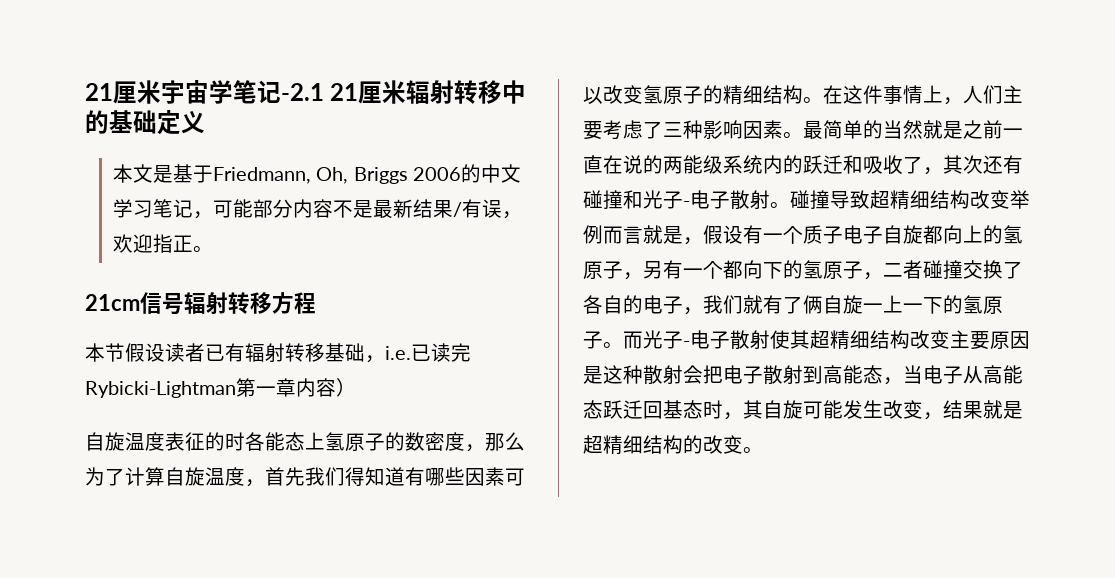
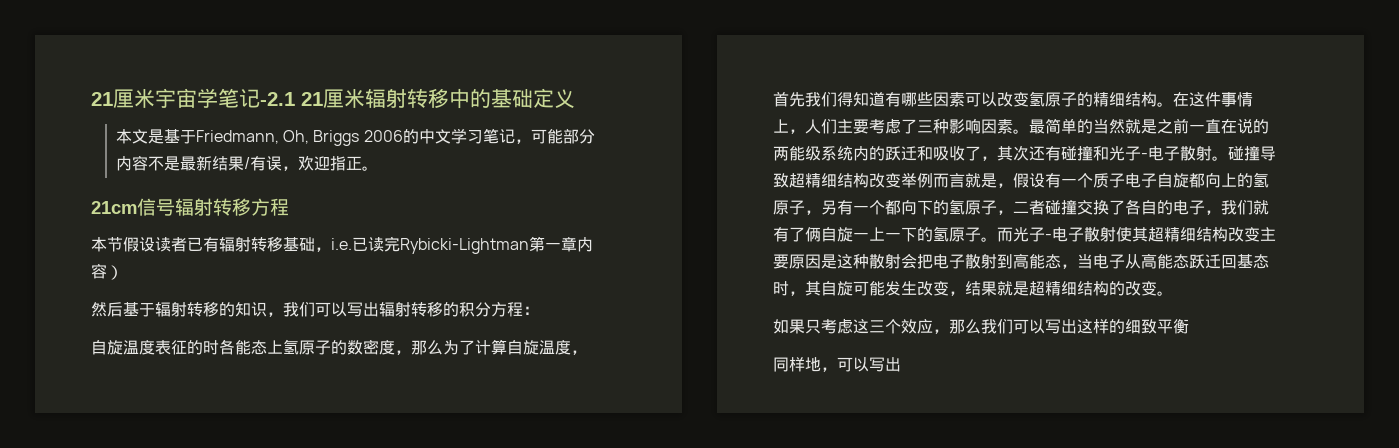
(356, 387) none -> [91,302,539,317] // 然后基于辐射转移的知识，我们可以写出辐射转移的积分方程：
(763, 450) none -> [773,318,1189,334] [773,357,901,372] // 如果只考虑这三个效应，那么我们可以写出这样的细致平衡 // 同样地，可以写出

